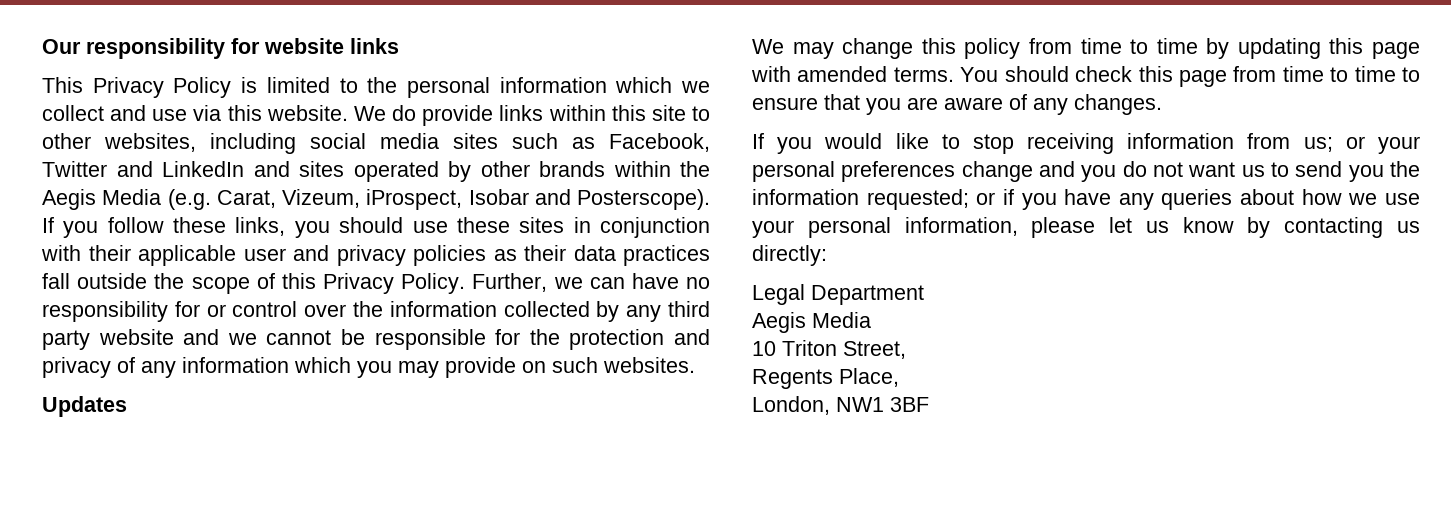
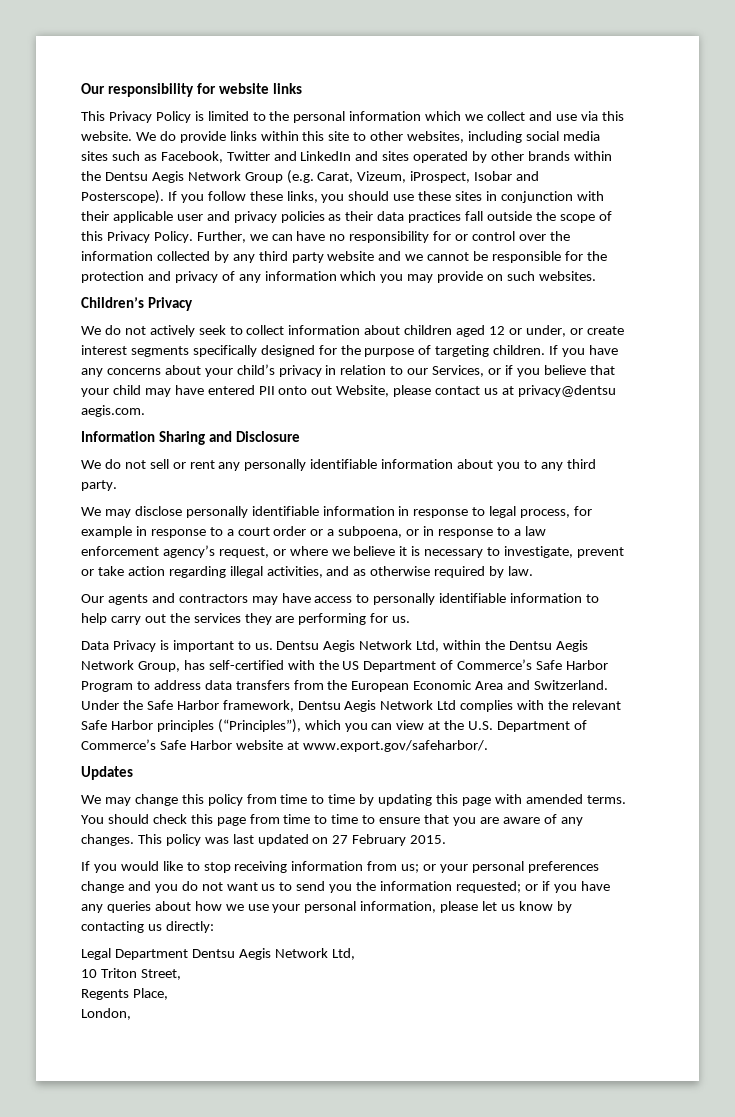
[42,189,162,210] Aegis Media -> [104,171,283,183] Dentsu Aegis Network Group
(695, 365) none -> [81,297,193,311] [81,325,624,337] [81,345,618,357] [81,364,615,377] [81,385,616,397] [81,405,145,417] [81,431,300,445] [81,459,596,471] [81,480,117,491] [81,506,593,518] [81,526,546,538] [81,545,624,558] [81,566,534,578] [81,593,600,605] [81,613,411,625] [81,640,588,652] [81,659,609,672] [81,680,609,692] [81,700,621,712] [81,719,587,733] [81,739,488,752] // Children’s Privacy // We do not actively seek to collect information about children aged 12 or under, or create interest segments specifically designed for the purpose of targeting children. If you have any concerns about your child’s privacy in relation to our Services, or if you believe that your child may have entered PII onto out Website, please contact us at privacy@dentsu aegis.com. // Information Sharing and Disclosure // We do not sell or rent any personally identifiable information about you to any third party. // We may disclose personally identifiable information in response to legal process, for example in response to a court order or a subpoena, or in response to a law enforcement agency’s request, or where we believe it is necessary to investigate, prevent or take action regarding illegal activities, and as otherwise required by law. // Our agents and contractors may have access to personally identifiable information to help carry out the services they are performing for us. // Data Privacy is important to us. Dentsu Aegis Network Ltd, within the Dentsu Aegis Network Group, has self-certified with the US Department of Commerce’s Safe Harbor Program to address data transfers from the European Economic Area and Switzerland. Under the Safe Harbor framework, Dentsu Aegis Network Ltd complies with the relevant Safe Harbor principles (“Principles”), which you can view at the U.S. Department of Commerce’s Safe Harbor website at www.export.gov/safeharbor/.
(1162, 104) none -> [137,834,447,846] This policy was last updated on 27 February 2015.
[752,312,871,333] // Aegis Media -> [191,948,355,960] Dentsu Aegis Network Ltd,
[836,397,929,412] NW1 3BF -> (131, 1014) none

